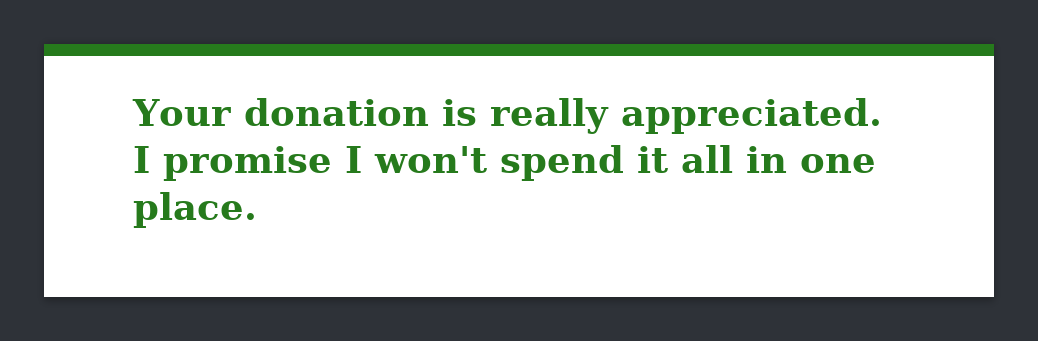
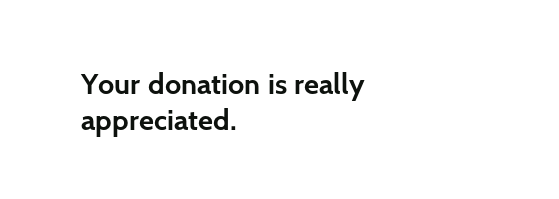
[133,145,876,181] [133,192,257,228] I promise I won't spend it all in one place. -> (237, 122) none

